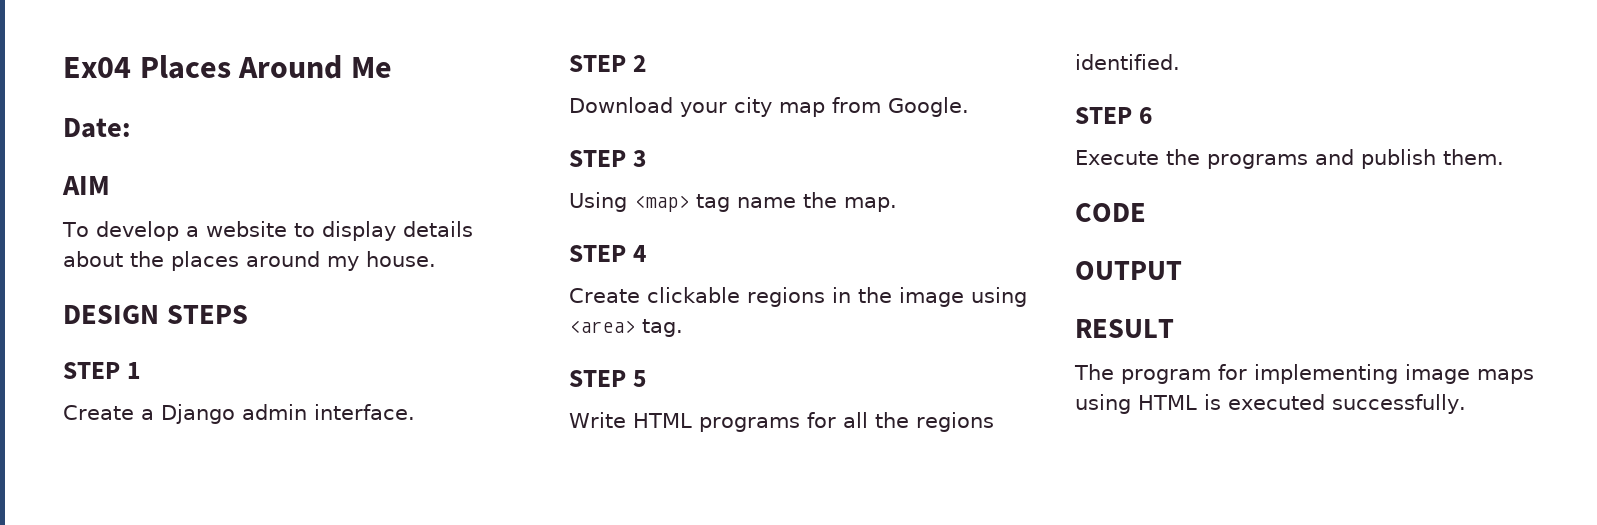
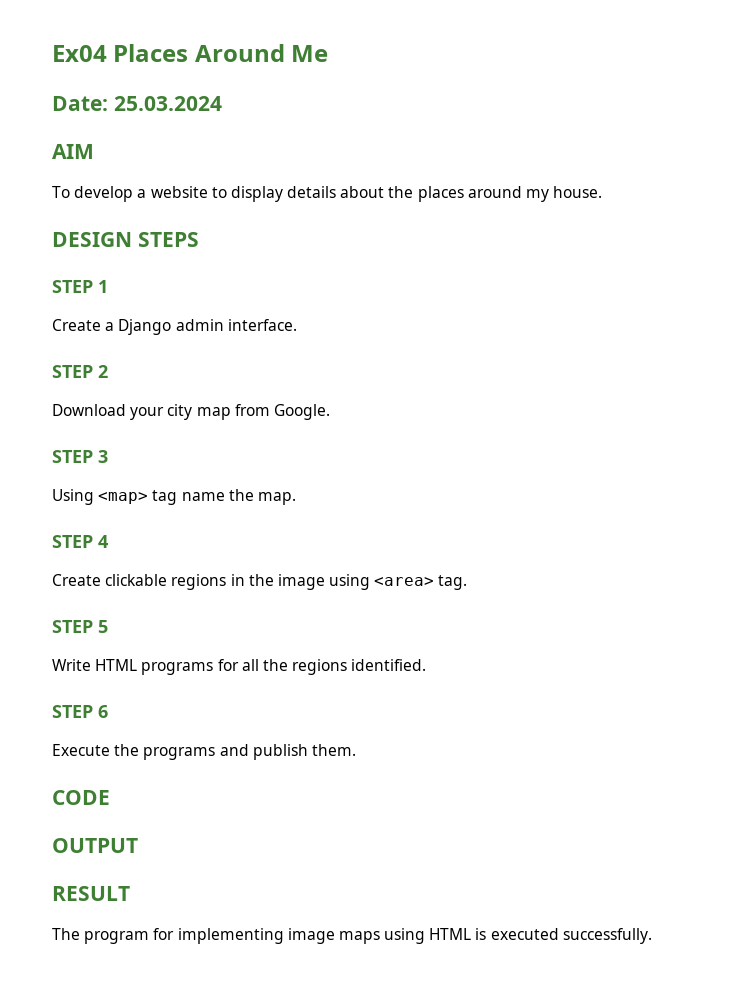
(131, 128) none -> [113,96,222,111] 25.03.2024

